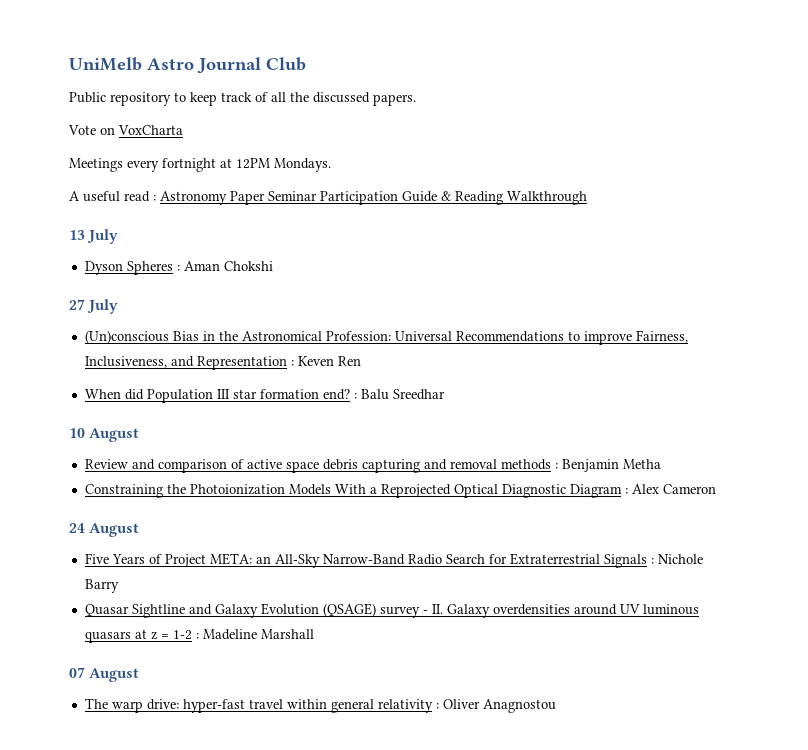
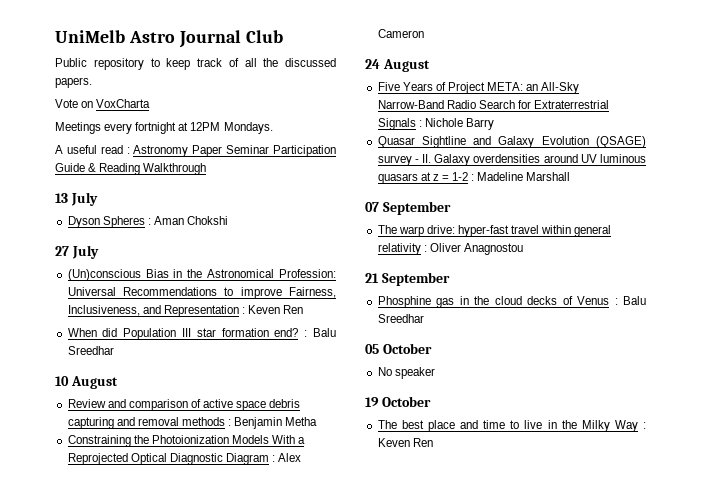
[89,668,140,682] August -> [382,201,451,215] September
(556, 706) none -> [365,272,450,286] [377,296,646,308] [377,314,424,323] [365,343,432,354] [377,367,435,379] [365,396,431,407] [377,420,646,432] [377,438,433,447] // 21 September // Phosphine gas in the cloud decks of Venus : Balu Sreedhar // 05 October // No speaker // 19 October // The best place and time to live in the Milky Way : Keven Ren

